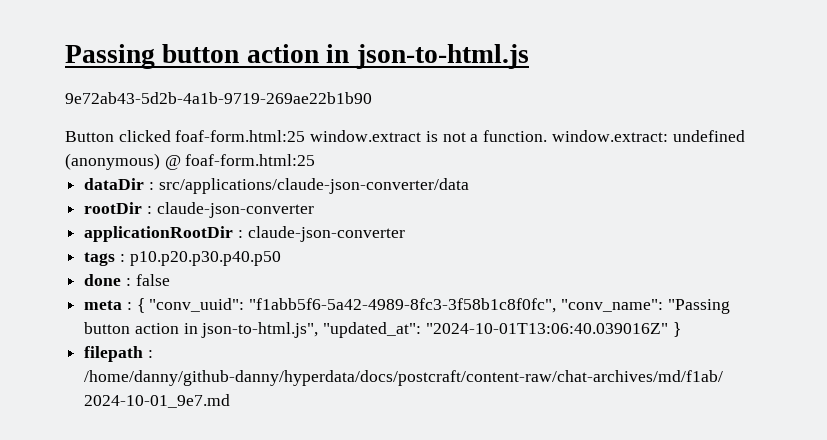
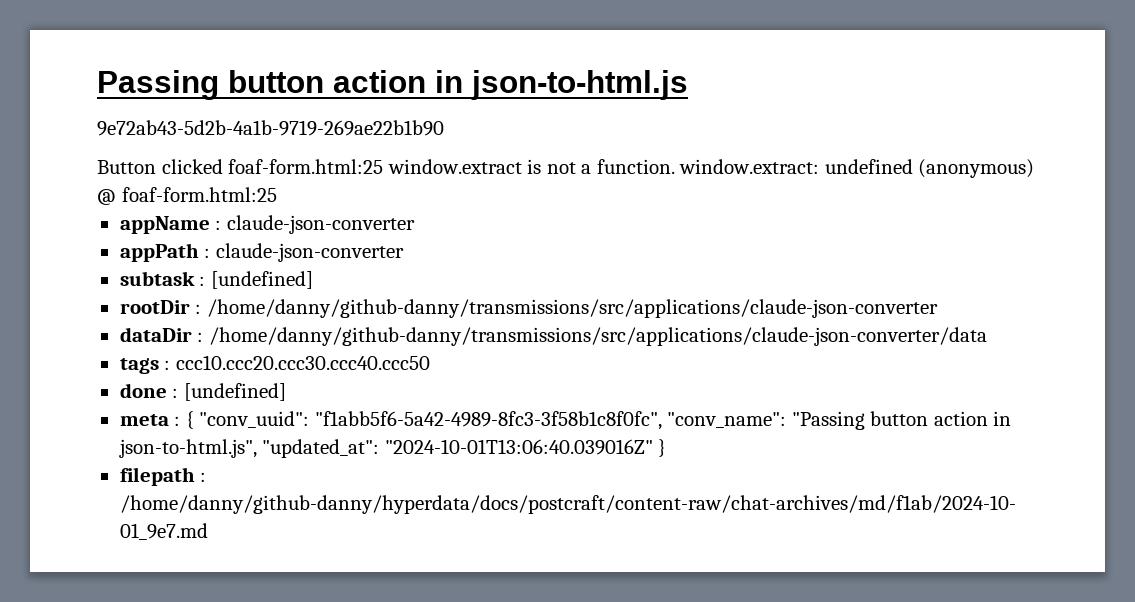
[84,178,469,194] [84,202,314,218] [84,226,405,242] dataDir : src/applications/claude-json-converter/data // rootDir : claude-json-converter // applicationRootDir : claude-json-converter -> [119,215,415,234] [119,243,404,262] [119,271,313,289] [119,299,938,318] [119,327,987,346] appName : claude-json-converter // appPath : claude-json-converter // subtask : [undefined] // rootDir : /home/danny/github-danny/transmissions/src/applications/claude-json-converter // dataDir : /home/danny/github-danny/transmissions/src/applications/claude-json-converter/data
[129,251,281,266] p10.p20.p30.p40.p50 -> [175,355,430,370] ccc10.ccc20.ccc30.ccc40.ccc50
[135,274,170,286] false -> [183,383,286,401] [undefined]

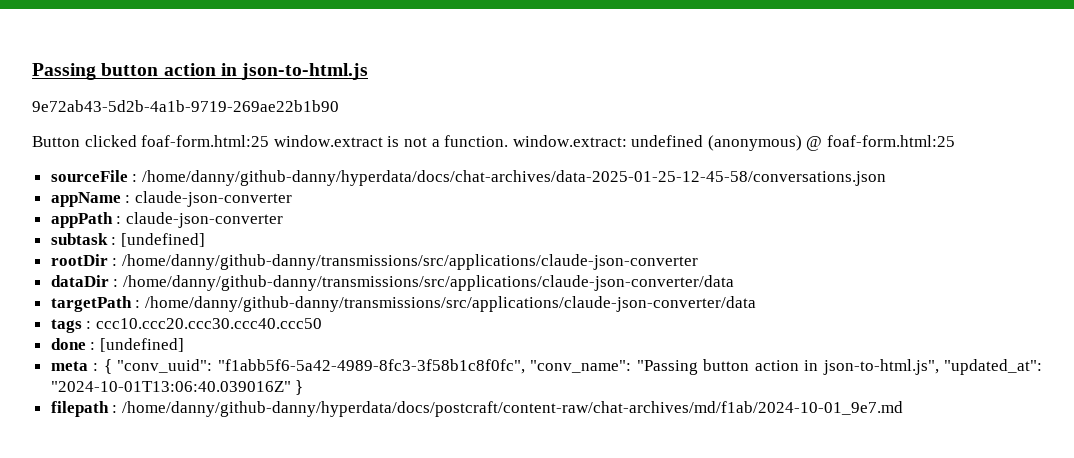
(277, 194) none -> [50,170,886,186] // sourceFile : /home/danny/github-danny/hyperdata/docs/chat-archives/data-2025-01-25-12-45-58/conversations.json
(987, 336) none -> [50,296,756,312] // targetPath : /home/danny/github-danny/transmissions/src/applications/claude-json-converter/data

